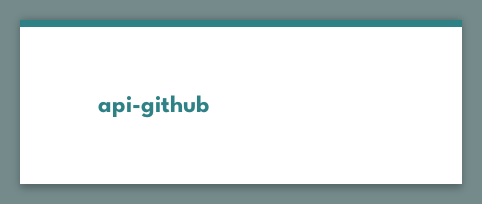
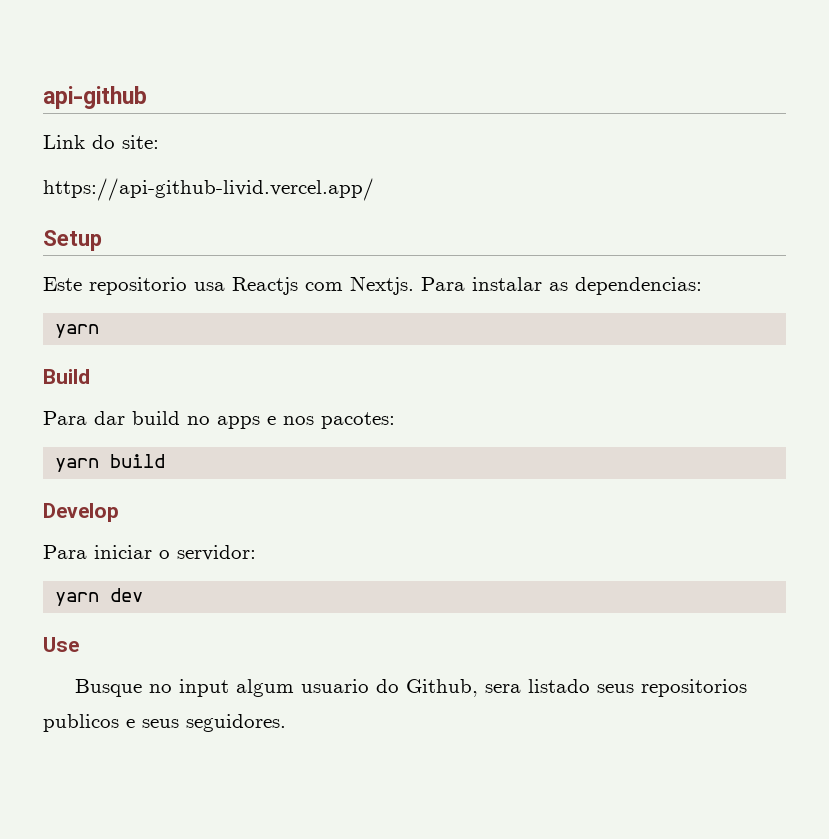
(209, 106) none -> [43,135,159,149] [43,178,374,201] [43,230,102,251] [43,276,702,295] [55,324,100,338] [43,369,90,384] [43,411,395,429] [55,454,166,472] [43,503,119,522] [43,545,256,561] [55,588,144,606] [43,637,79,652] [74,679,747,697] [43,714,286,732] // Link do site: // https://api-github-livid.vercel.app/ // Setup // Este repositorio usa Reactjs com Nextjs. Para instalar as dependencias: // yarn // Build // Para dar build no apps e nos pacotes: // yarn build // Develop // Para iniciar o servidor: // yarn dev // Use // Busque no input algum usuario do Github, sera listado seus repositorios publicos e seus seguidores.

